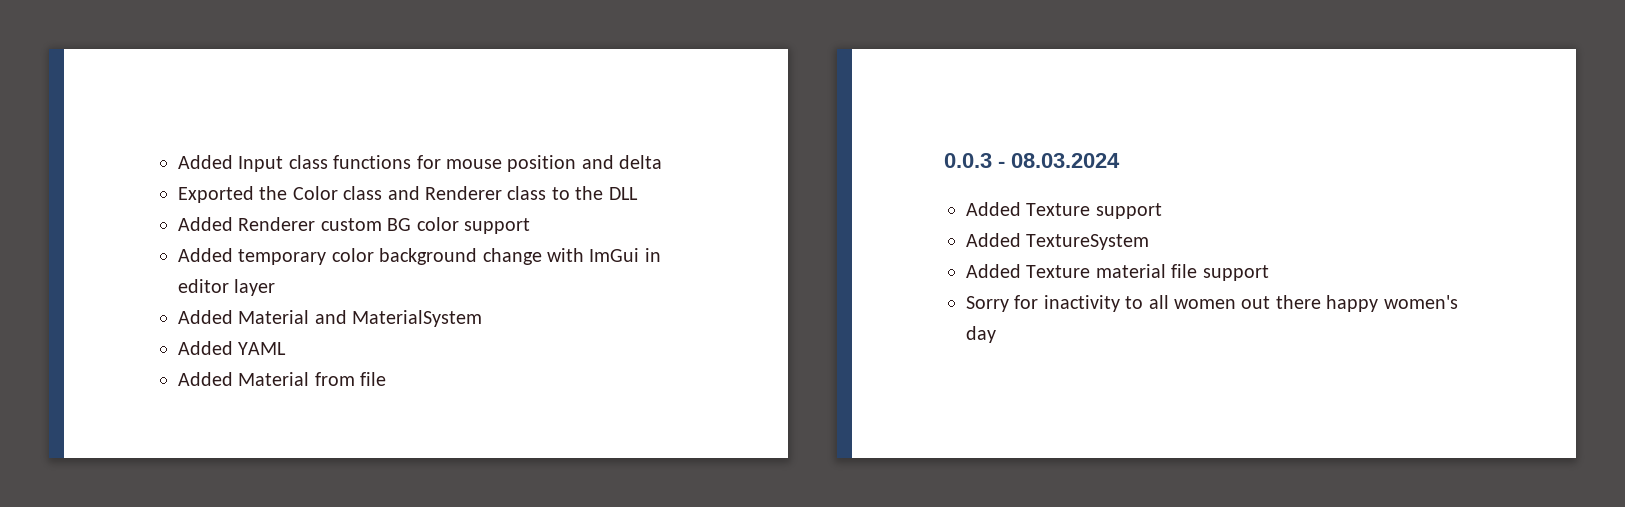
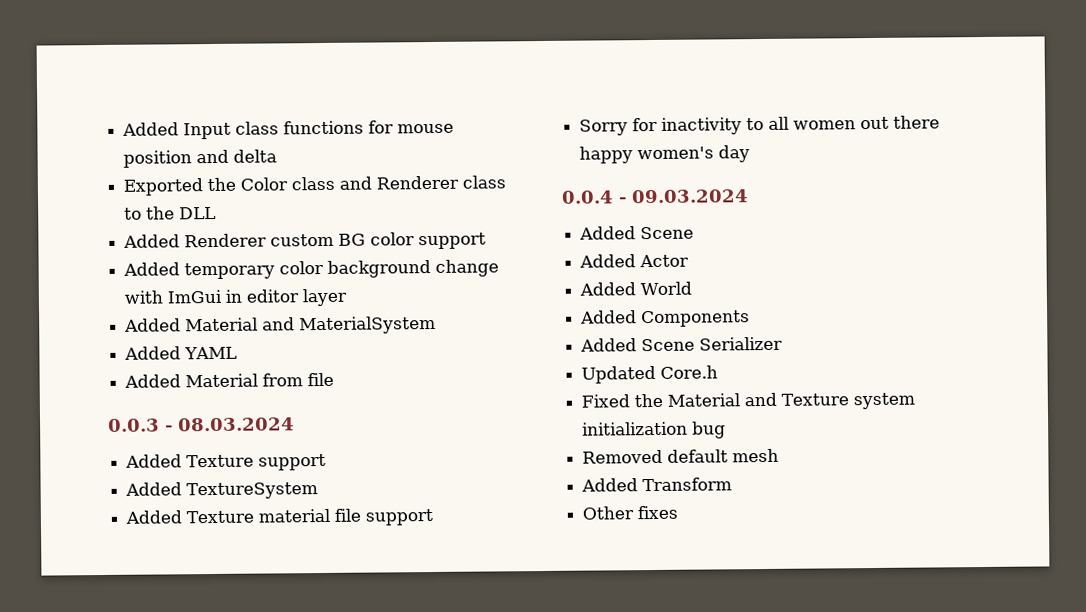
(996, 334) none -> [561,189,749,204] [579,226,695,240] [579,254,690,268] [579,281,693,296] [580,310,751,328] [580,336,784,352] [581,365,719,384] [581,392,916,410] [582,421,727,439] [582,448,780,464] [581,477,733,492] [582,505,679,520] // 0.0.4 - 09.03.2024 // Added Scene // Added Actor // Added World // Added Components // Added Scene Serializer // Updated Core.h // Fixed the Material and Texture system initialization bug // Removed default mesh // Added Transform // Other fixes

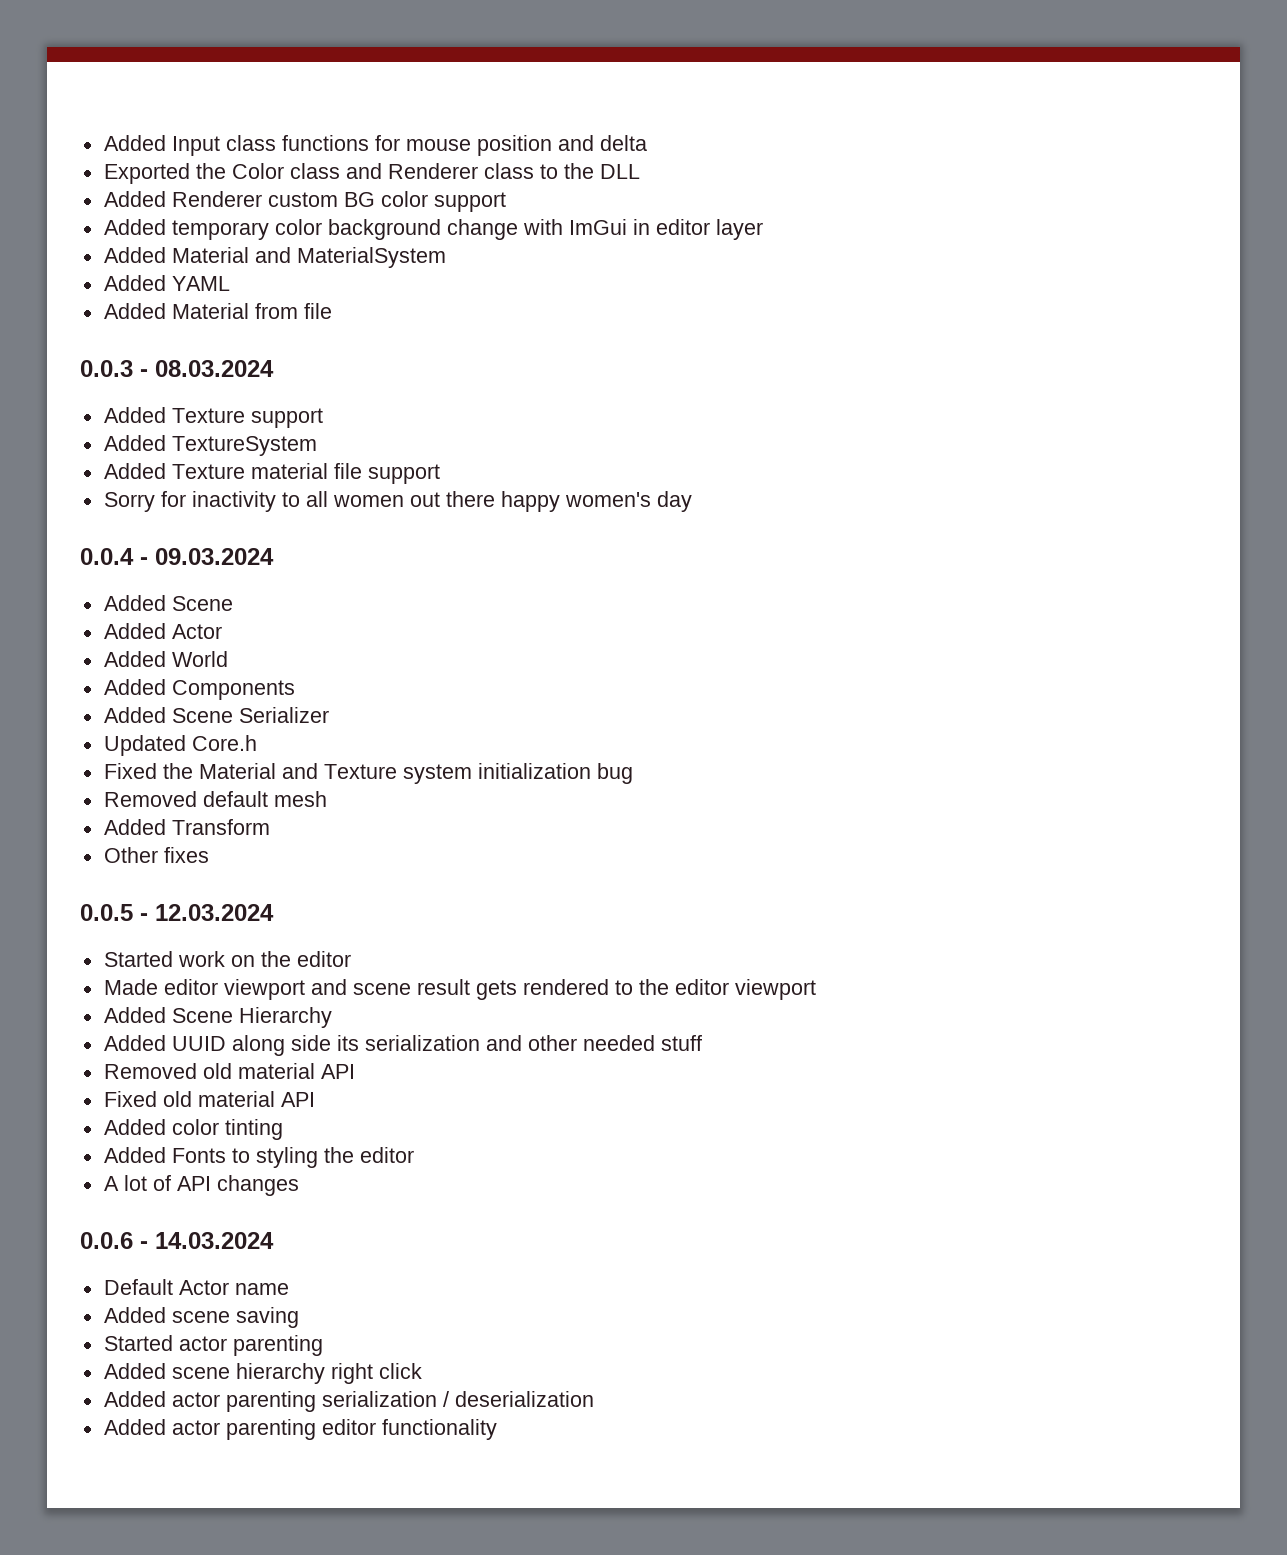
(679, 512) none -> [80,904,274,921] [103,951,351,967] [103,979,816,1000] [103,1007,332,1028] [103,1035,702,1056] [103,1063,355,1079] [103,1091,315,1107] [103,1119,283,1140] [103,1147,414,1168] [103,1175,299,1196] [80,1232,274,1249] [103,1279,289,1295] [103,1307,299,1328] [103,1335,323,1356] [103,1363,422,1384] [103,1391,594,1412] [103,1419,497,1440] // 0.0.5 - 12.03.2024 // Started work on the editor // Made editor viewport and scene result gets rendered to the editor viewport // Added Scene Hierarchy // Added UUID along side its serialization and other needed stuff // Removed old material API // Fixed old material API // Added color tinting // Added Fonts to styling the editor // A lot of API changes // 0.0.6 - 14.03.2024 // Default Actor name // Added scene saving // Started actor parenting // Added scene hierarchy right click // Added actor parenting serialization / deserialization // Added actor parenting editor functionality

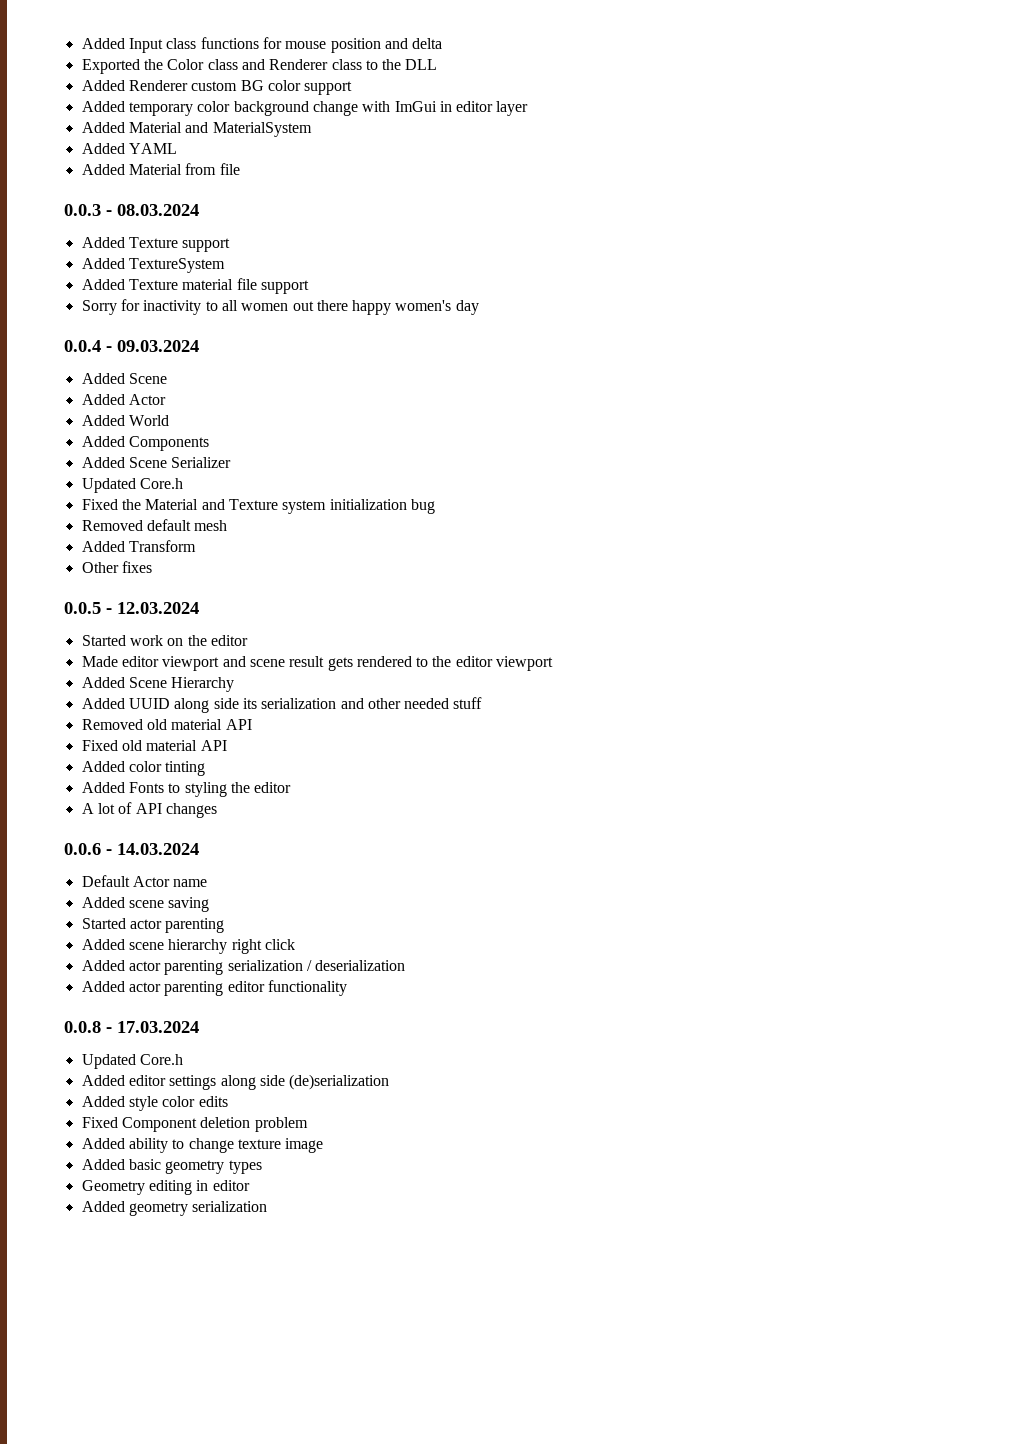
(497, 1429) none -> [64,1021,199,1033] [81,1054,183,1069] [81,1074,390,1090] [81,1096,228,1111] [81,1117,308,1132] [81,1138,324,1153] [81,1159,262,1174] [81,1180,250,1195] [81,1201,268,1216] // 0.0.8 - 17.03.2024 // Updated Core.h // Added editor settings along side (de)serialization // Added style color edits // Fixed Component deletion problem // Added ability to change texture image // Added basic geometry types // Geometry editing in editor // Added geometry serialization

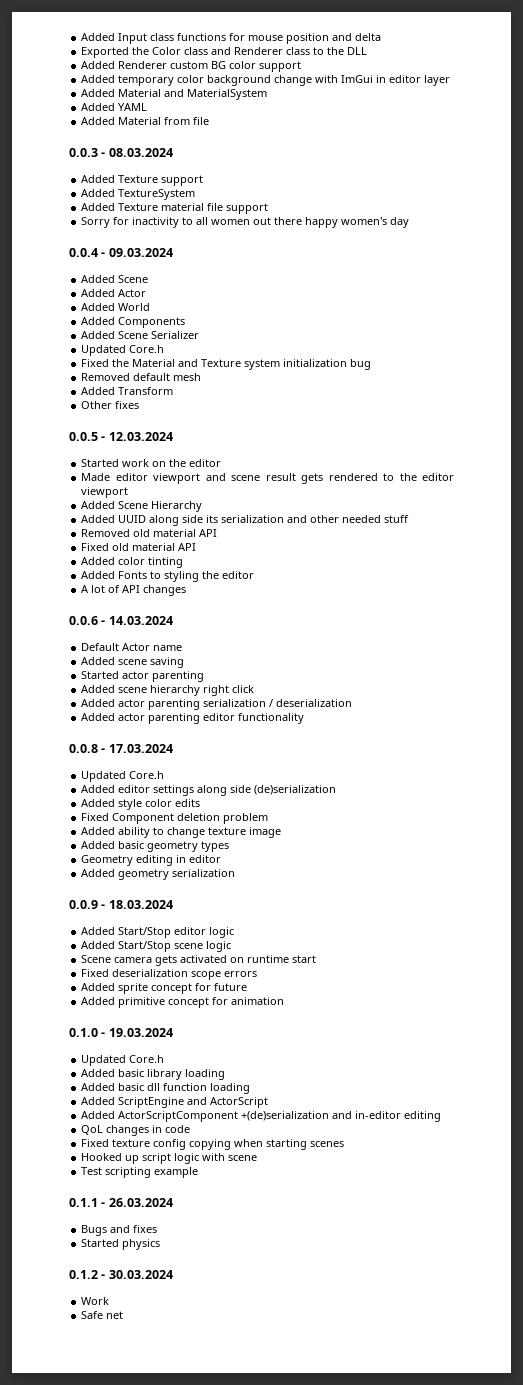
(268, 1206) none -> [69,900,173,909] [81,927,235,938] [81,941,232,952] [81,955,317,966] [81,969,258,980] [81,983,248,994] [81,997,285,1008] [69,1028,173,1037] [81,1055,165,1066] [81,1069,226,1080] [81,1083,251,1094] [81,1097,269,1108] [81,1111,442,1122] [81,1125,191,1136] [81,1139,345,1150] [81,1153,258,1164] [81,1167,199,1178] [69,1198,173,1207] [81,1225,158,1236] [81,1239,161,1250] [69,1270,173,1279] [81,1297,110,1305] [81,1311,124,1319] // 0.0.9 - 18.03.2024 // Added Start/Stop editor logic // Added Start/Stop scene logic // Scene camera gets activated on runtime start // Fixed deserialization scope errors // Added sprite concept for future // Added primitive concept for animation // 0.1.0 - 19.03.2024 // Updated Core.h // Added basic library loading // Added basic dll function loading // Added ScriptEngine and ActorScript // Added ActorScriptComponent +(de)serialization and in-editor editing // QoL changes in code // Fixed texture config copying when starting scenes // Hooked up script logic with scene // Test scripting example // 0.1.1 - 26.03.2024 // Bugs and fixes // Started physics // 0.1.2 - 30.03.2024 // Work // Safe net

